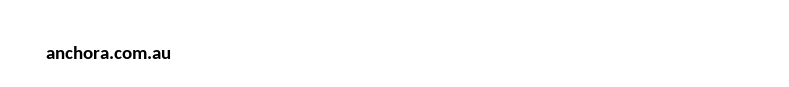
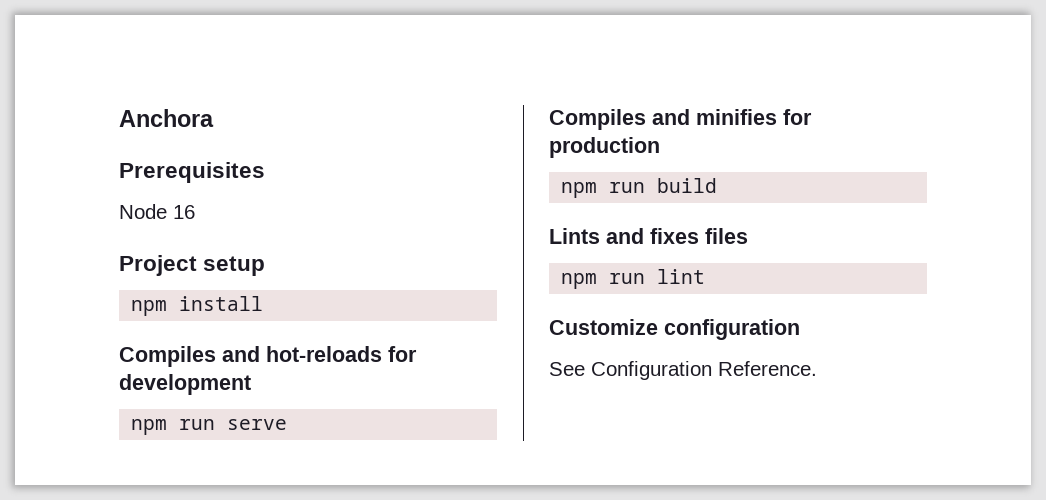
[46,46,171,59] anchora.com.au -> [119,109,214,127] [119,162,265,183] [119,204,195,219] [119,255,266,276] [131,296,264,316] [119,346,417,367] [119,374,251,395] [131,419,288,435] [549,109,812,130] [549,137,660,158] [561,178,718,198] [549,228,748,244] [561,269,706,289] [549,319,800,340] [549,361,817,380] Anchora // Prerequisites // Node 16 // Project setup // npm install // Compiles and hot-reloads for development // npm run serve // Compiles and minifies for production // npm run build // Lints and fixes files // npm run lint // Customize configuration // See Configuration Reference.

